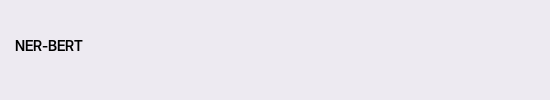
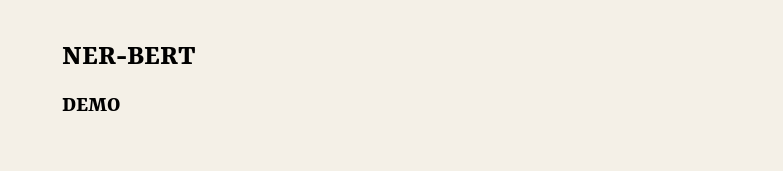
(83, 45) none -> [62,98,120,111] // DEMO

